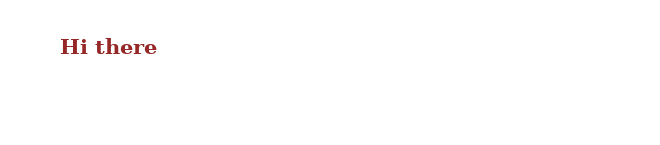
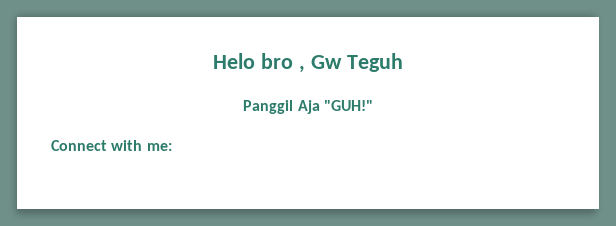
[60,38,157,54] Hi there -> [213,53,403,73] [243,100,373,114] [51,140,172,151] Helo bro , Gw Teguh // Panggil Aja "GUH!" // Connect with me:

